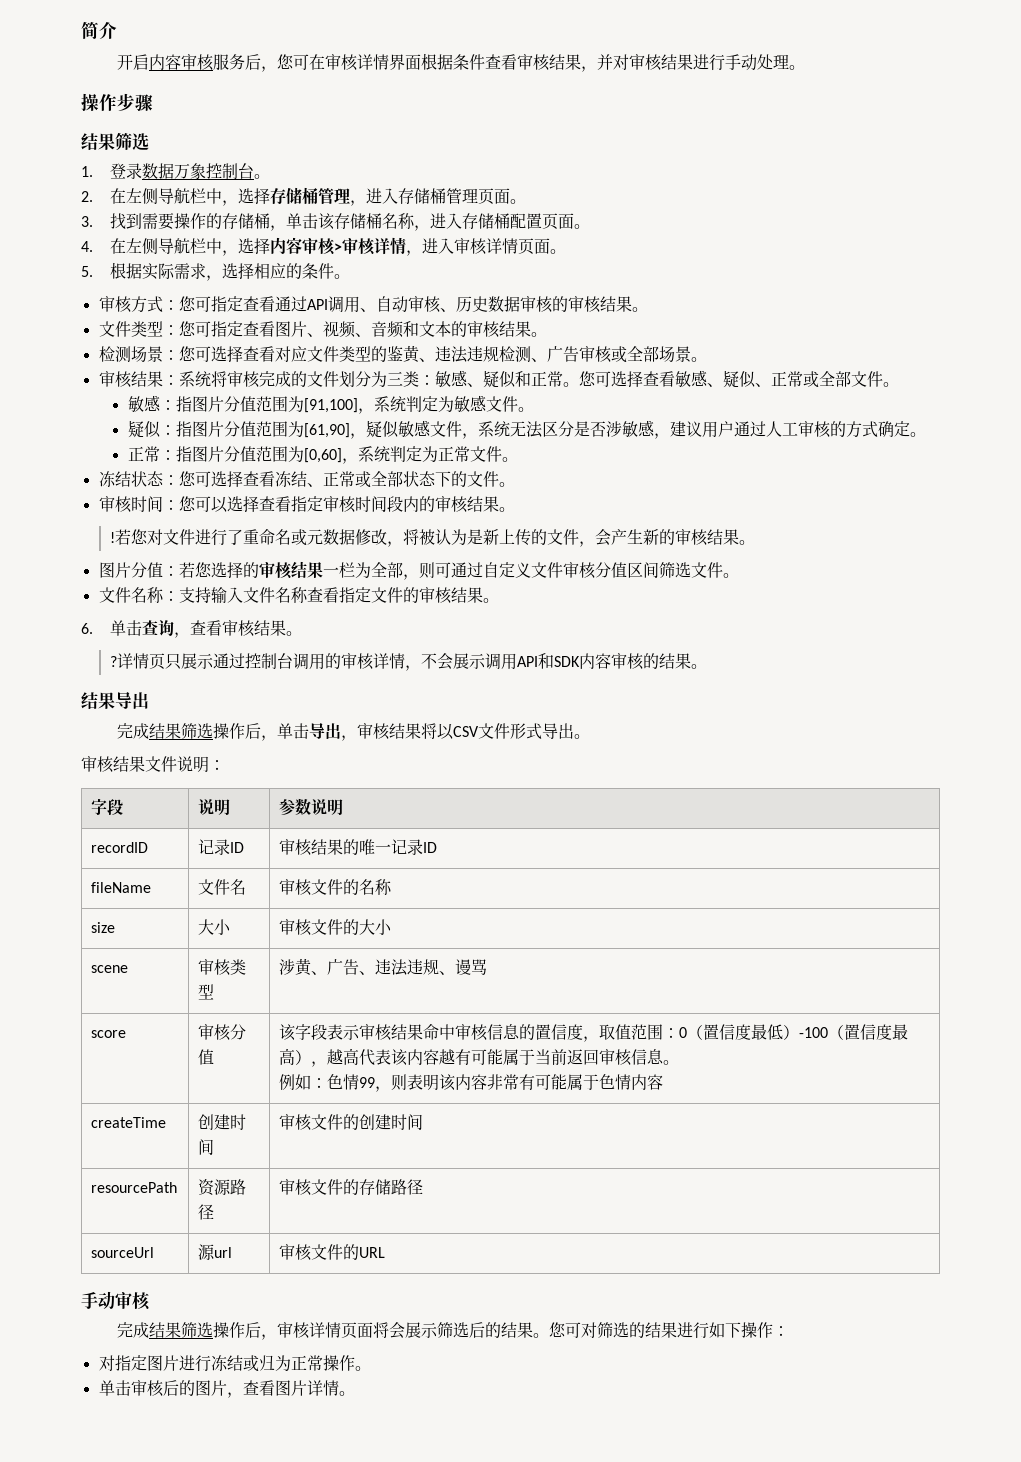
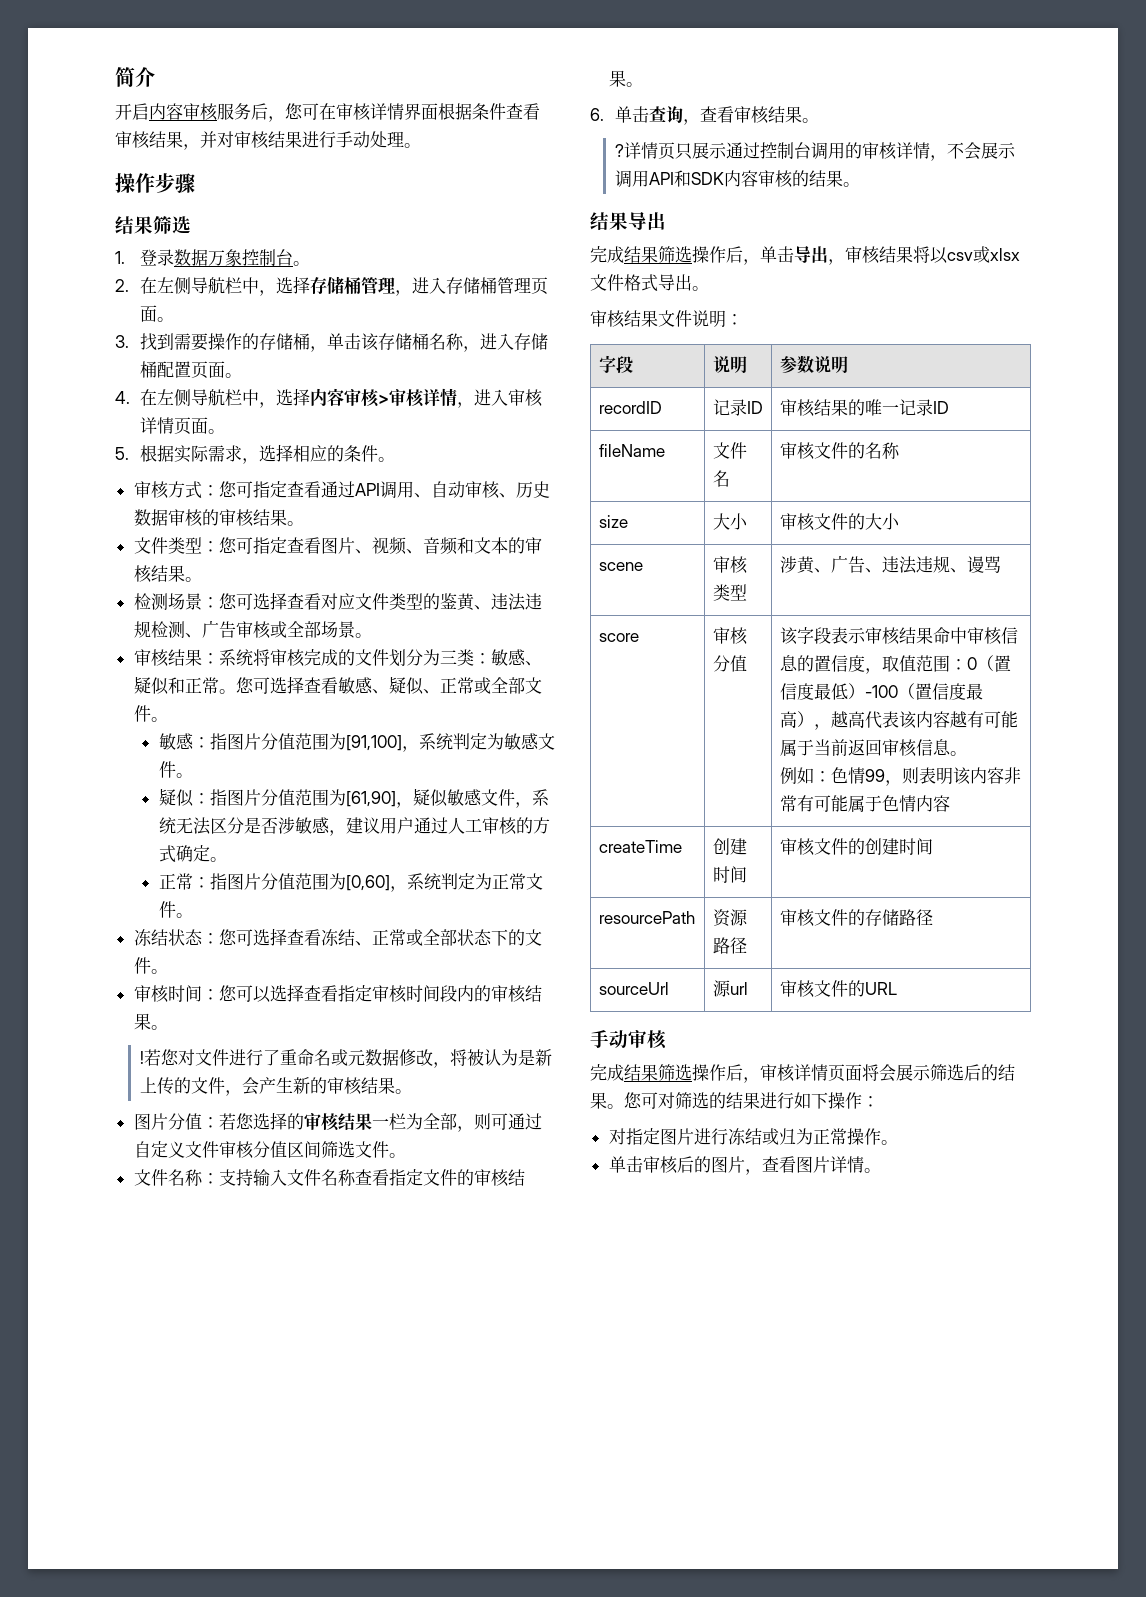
[452,723,526,739] CSV文件形 -> [947,246,1020,263] [590,274,641,291] csv或xlsx文件格

